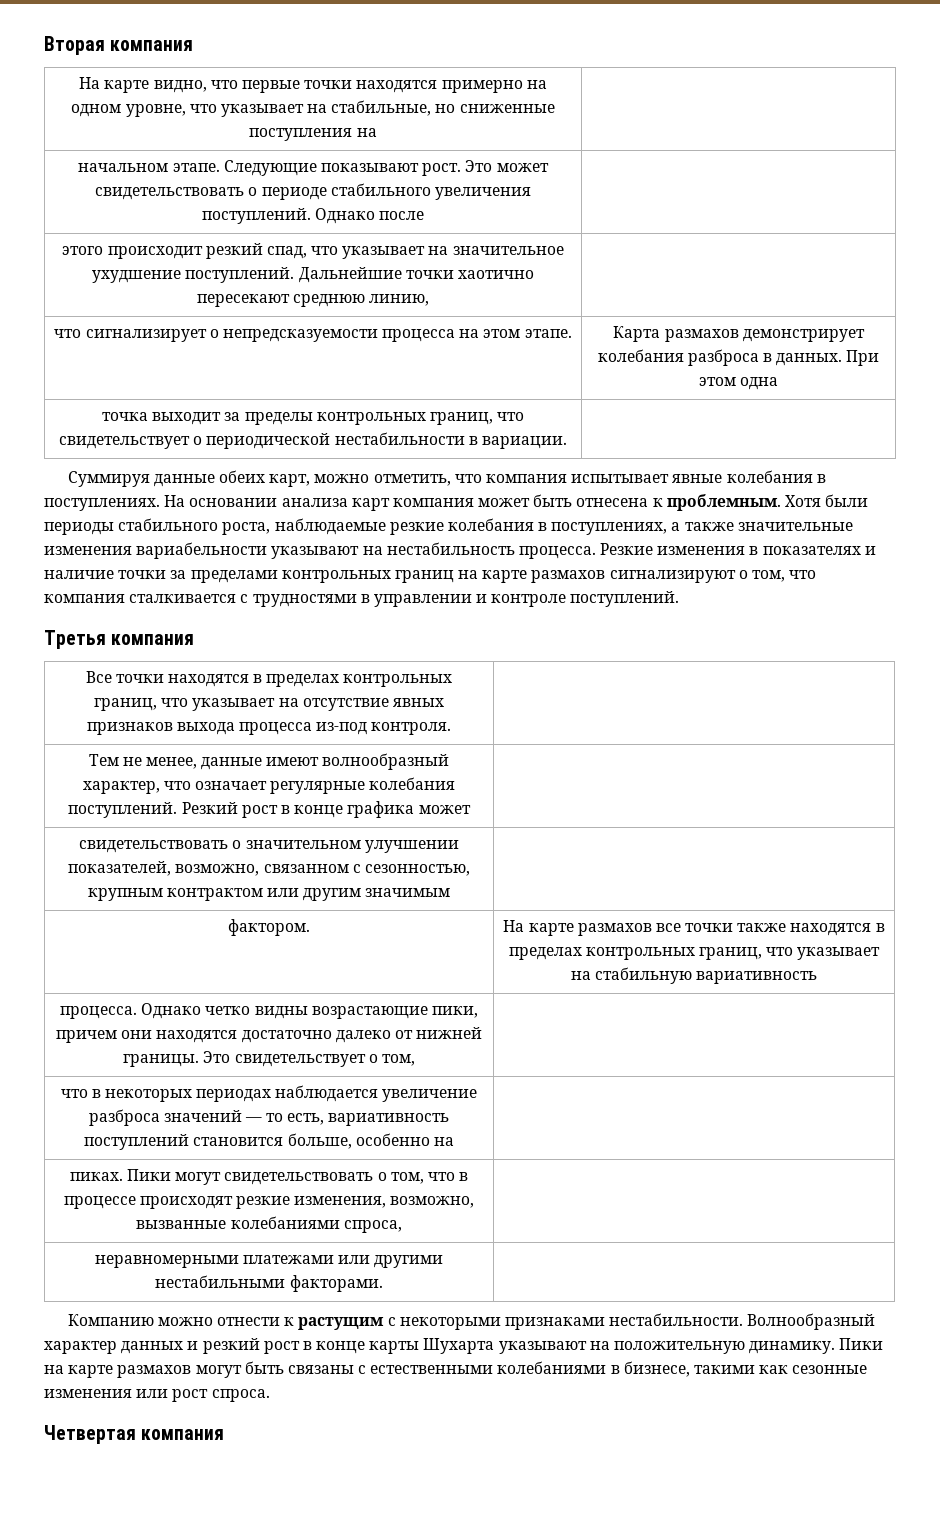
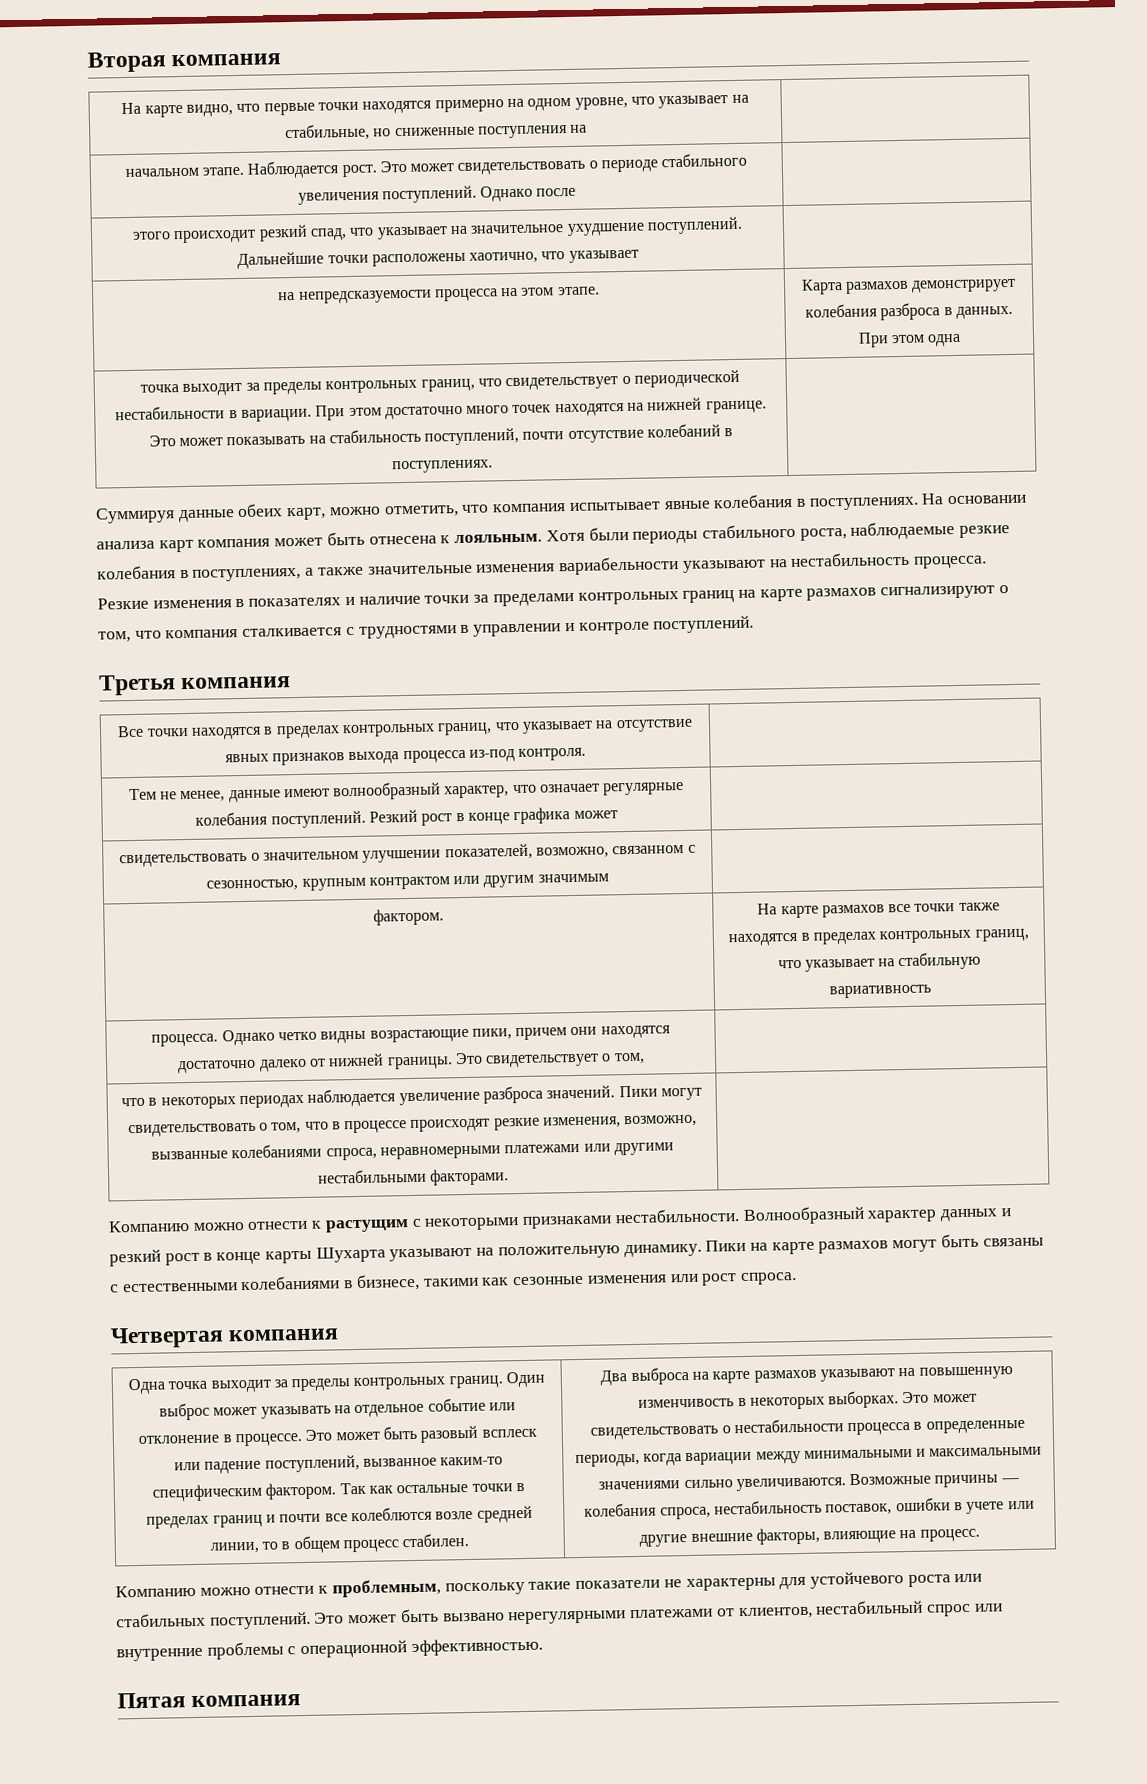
[223,160,419,176] Следующие показывают -> [247,160,340,179] Наблюдается
[457,270,534,279] [196,294,430,307] [54,329,219,342] хаотично пересекают среднюю линию, | // что сигнализирует о -> [371,249,639,267] [278,291,296,301] расположены хаотично, что указывает | // на
(567, 442) none -> [315,397,767,421] [148,423,734,447] [391,459,493,474] При этом достаточно много точек находятся на нижней границе. Это может показывать на стабильность поступлений, почти отсутствие колебаний в поступлениях.
[666,494,781,511] проблемным. -> [454,533,543,544] лояльным.
[163,1110,450,1126] [84,1133,454,1150] [69,1172,123,1181] значений — то есть, вариативность поступлений становится больше, особенно на | // пиках. -> [546,1085,616,1099] значений.
(402, 1226) | // -> (377, 1154) none
(225, 1434) none -> [127,1371,546,1395] [159,1397,516,1421] [138,1425,537,1447] [173,1454,504,1474] [152,1482,525,1502] [146,1505,533,1529] [209,1532,470,1554] [600,1366,1013,1386] [638,1390,977,1410] [590,1418,1025,1440] [574,1446,1043,1468] [598,1472,1020,1492] [584,1497,1035,1520] [639,1527,980,1547] [115,1571,983,1598] [116,1599,1003,1630] [116,1637,543,1662] [117,1692,302,1709] // Одна точка выходит за пределы контрольных границ. Один выброс может указывать на отдельное событие или отклонение в процессе. Это может быть разовый всплеск или падение поступлений, вызванное каким-то специфическим фактором. Так как остальные точки в пределах границ и почти все колеблются возле средней линии, то в общем процесс стабилен. | Два выброса на карте размахов указывают на повышенную изменчивость в некоторых выборках. Это может свидетельствовать о нестабильности процесса в определенные периоды, когда вариации между минимальными и максимальными значениями сильно увеличиваются. Возможные причины — колебания спроса, нестабильность поставок, ошибки в учете или другие внешние факторы, влияющие на процесс. // Компанию можно отнести к проблемным, поскольку такие показатели не характерны для устойчевого роста или стабильных поступлений. Это может быть вызвано нерегулярными платежами от клиентов, нестабильный спрос или внутренние проблемы с операционной эффективностью. // Пятая компания

